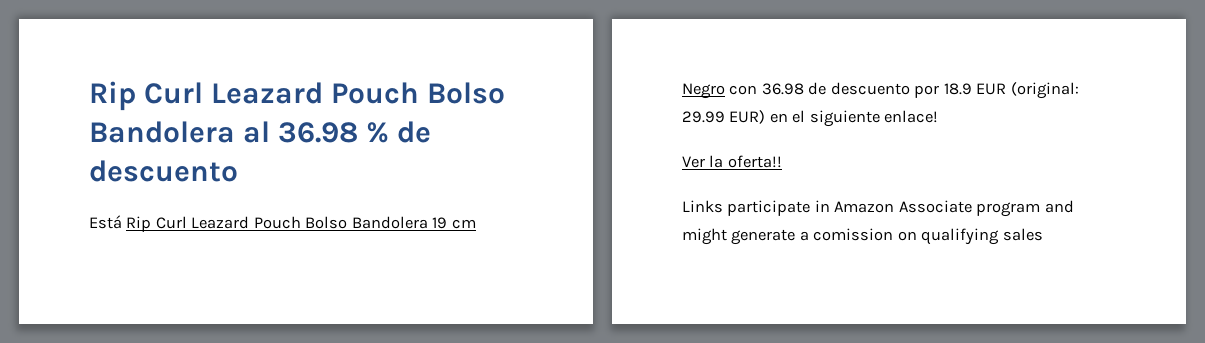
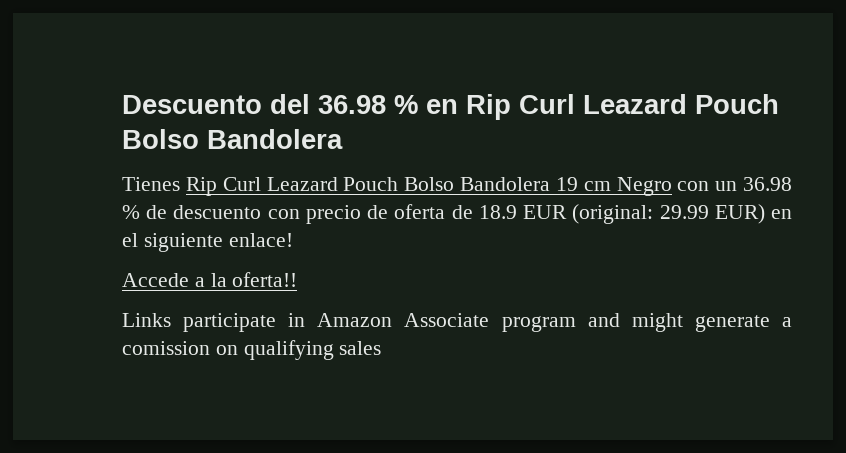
[89,81,506,111] [89,121,432,143] [89,160,238,182] [89,215,122,229] Rip Curl Leazard Pouch Bolso Bandolera al 36.98 % de descuento // Está -> [122,94,779,120] [122,129,343,149] [122,177,180,191] Descuento del 36.98 % en Rip Curl Leazard Pouch Bolso Bandolera // Tienes
[761,82,940,98] 36.98 de descuento por -> [715,177,793,191] [122,204,473,224] un 36.98 % de descuento con precio de oferta de
[682,156,705,168] Ver -> [122,273,205,287] Accede a

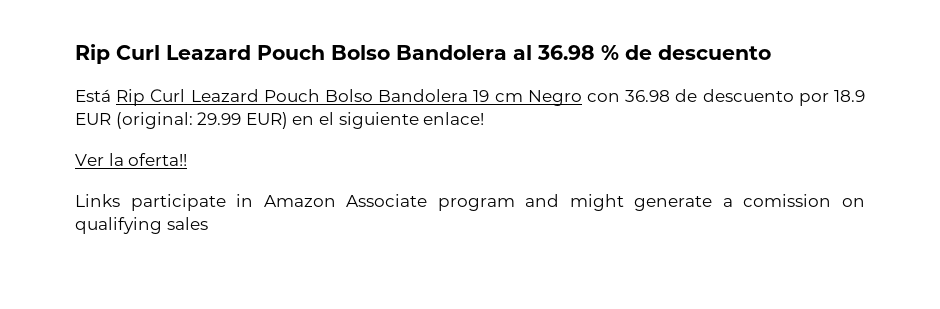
[122,94,779,120] [122,129,343,149] [122,177,180,191] Descuento del 36.98 % en Rip Curl Leazard Pouch Bolso Bandolera // Tienes -> [75,44,771,64] [75,89,111,102] Rip Curl Leazard Pouch Bolso Bandolera al 36.98 % de descuento // Está
[715,177,793,191] [122,204,473,224] un 36.98 % de descuento con precio de oferta de -> [625,89,829,106] 36.98 de descuento por
[122,273,205,287] Accede a -> [75,154,104,166] Ver

